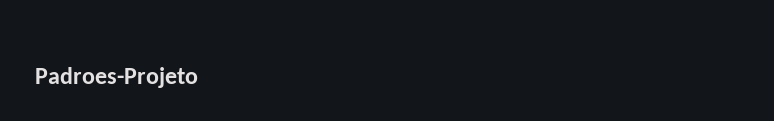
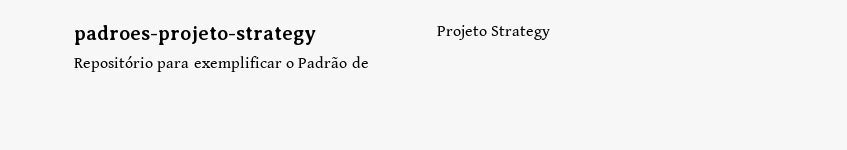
[35,67,198,88] Padroes-Projeto -> [74,25,316,45] [74,56,369,72] [437,25,551,40] padroes-projeto-strategy // Repositório para exemplificar o Padrão de Projeto Strategy

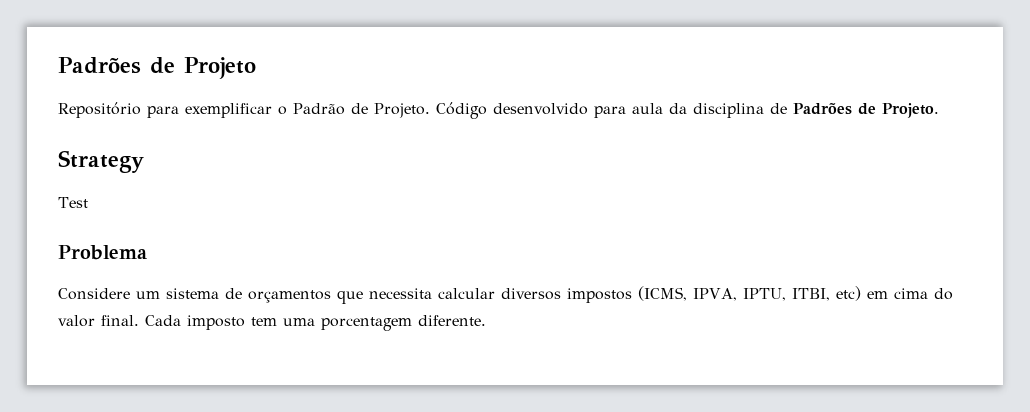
[74,25,316,45] padroes-projeto-strategy -> [58,57,256,79] Padrões de Projeto
[437,25,551,40] Projeto Strategy -> [374,102,939,119] [58,150,144,173] [58,197,88,208] [58,245,147,260] [58,286,953,304] [58,315,486,331] Projeto. Código desenvolvido para aula da disciplina de Padrões de Projeto. // Strategy // Test // Problema // Considere um sistema de orçamentos que necessita calcular diversos impostos (ICMS, IPVA, IPTU, ITBI, etc) em cima do valor final. Cada imposto tem uma porcentagem diferente.

